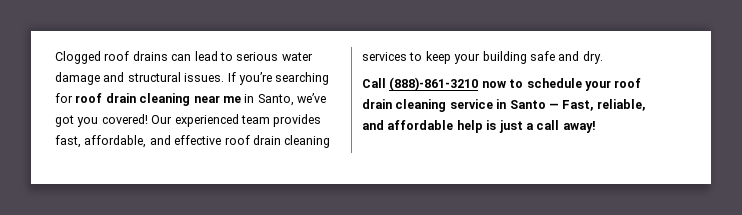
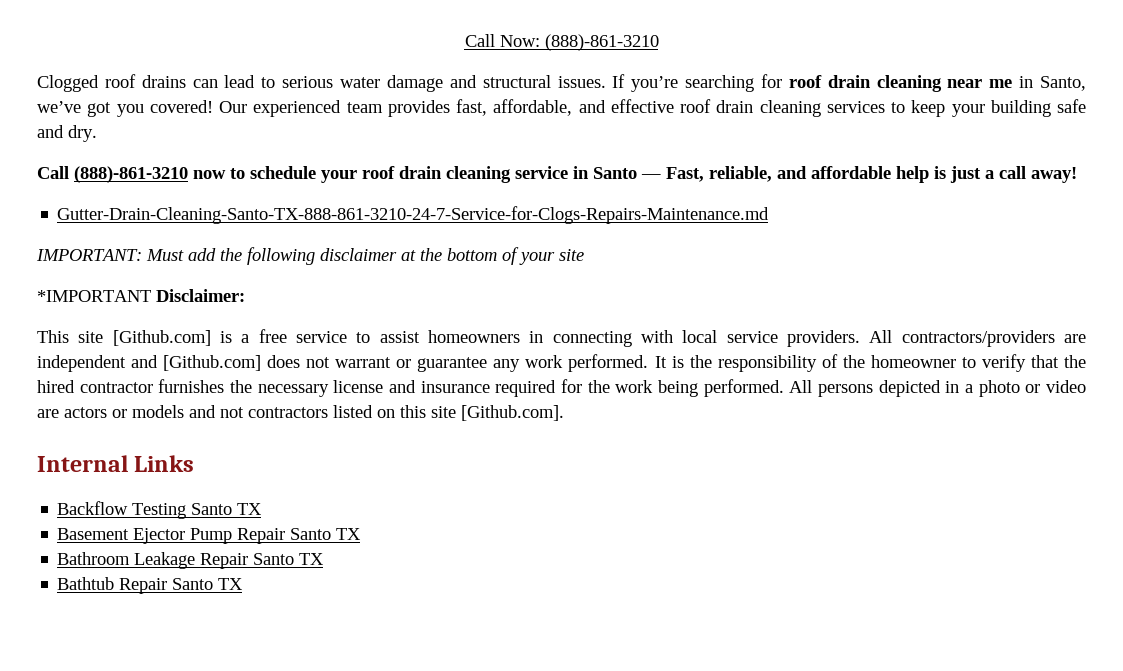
(55, 57) none -> [464,34,659,51] Call Now: (888)-861-3210 //
(596, 127) none -> [57,206,770,224] [36,247,584,265] [37,289,245,302] [37,329,1087,347] [37,354,1086,372] [37,379,1086,397] [37,405,564,421] [37,455,195,472] [57,501,263,519] [57,528,362,544] [57,552,325,569] [57,577,244,594] // Gutter-Drain-Cleaning-Santo-TX-888-861-3210-24-7-Service-for-Clogs-Repairs-Maintenance.md // IMPORTANT: Must add the following disclaimer at the bottom of your site // *IMPORTANT Disclaimer: // This site [Github.com] is a free service to assist homeowners in connecting with local service providers. All contractors/providers are independent and [Github.com] does not warrant or guarantee any work performed. It is the responsibility of the homeowner to verify that the hired contractor furnishes the necessary license and insurance required for the work being performed. All persons depicted in a photo or video are actors or models and not contractors listed on this site [Github.com]. // Internal Links // Backflow Testing Santo TX // Basement Ejector Pump Repair Santo TX // Bathroom Leakage Repair Santo TX // Bathtub Repair Santo TX

